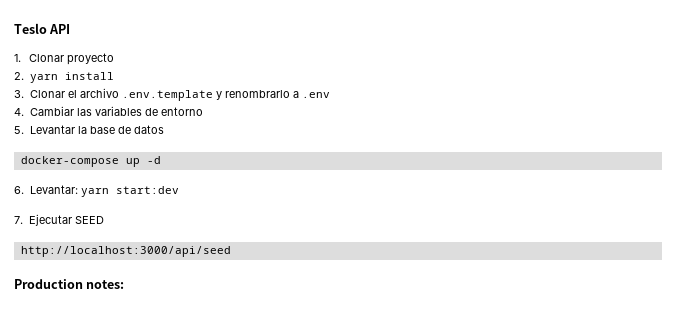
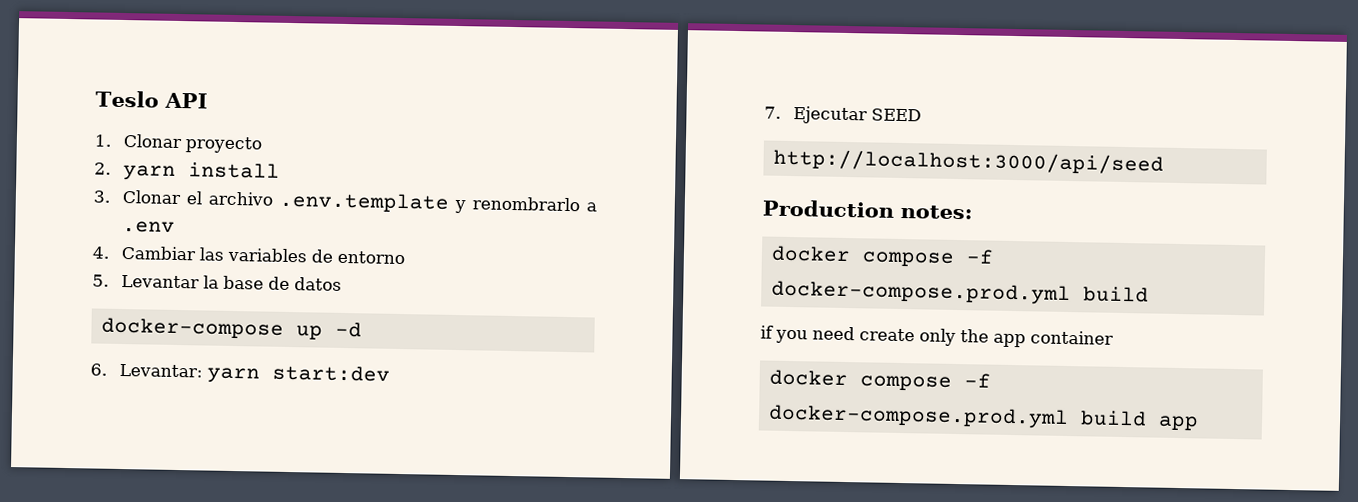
(125, 284) none -> [770,245,994,267] [770,280,1149,306] [760,325,1114,348] [768,369,991,391] [767,404,1199,431] // docker compose -f docker-compose.prod.yml build // if you need create only the app container // docker compose -f docker-compose.prod.yml build app

